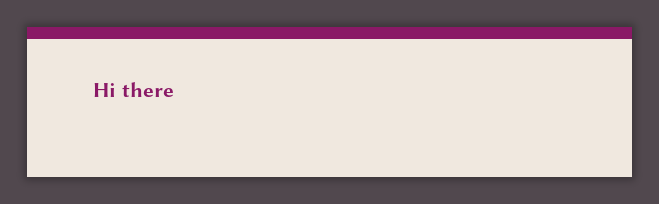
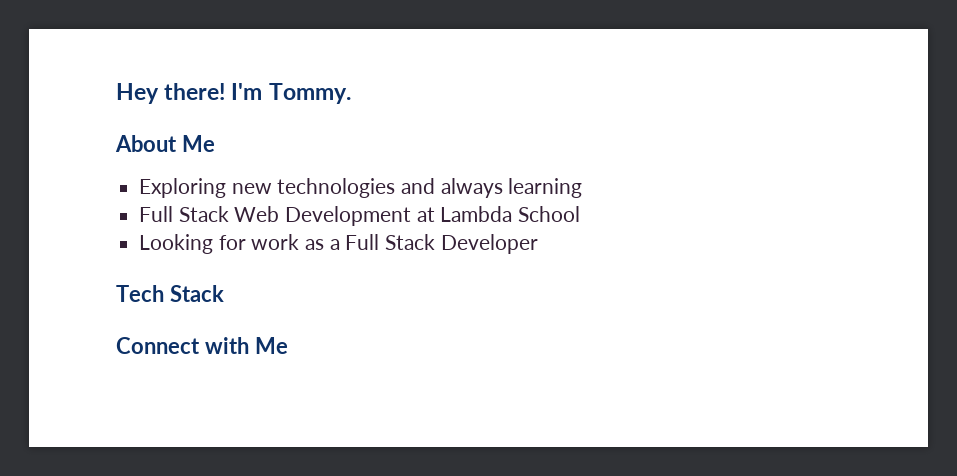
[93,82,174,97] Hi there -> [116,83,351,104] [115,135,215,152] [139,178,583,198] [139,206,581,226] [139,234,538,254] [116,285,224,302] [116,337,288,354] Hey there! I'm Tommy. // About Me // Exploring new technologies and always learning // Full Stack Web Development at Lambda School // Looking for work as a Full Stack Developer // Tech Stack // Connect with Me

